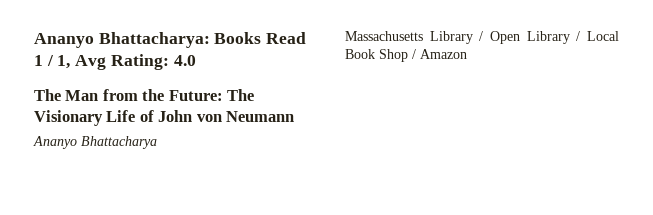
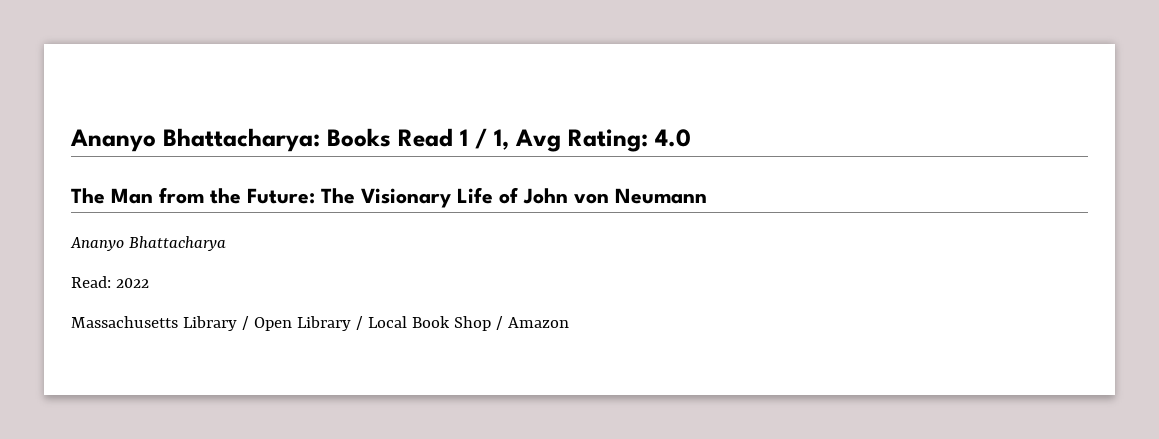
(157, 142) none -> [71,276,149,288] // Read: 2022

